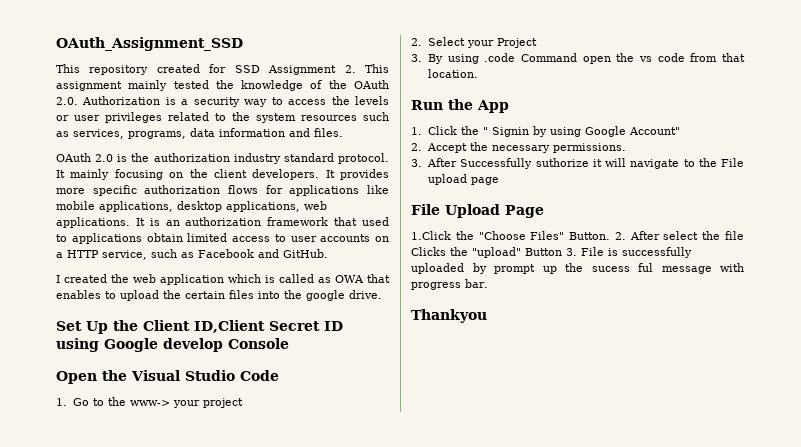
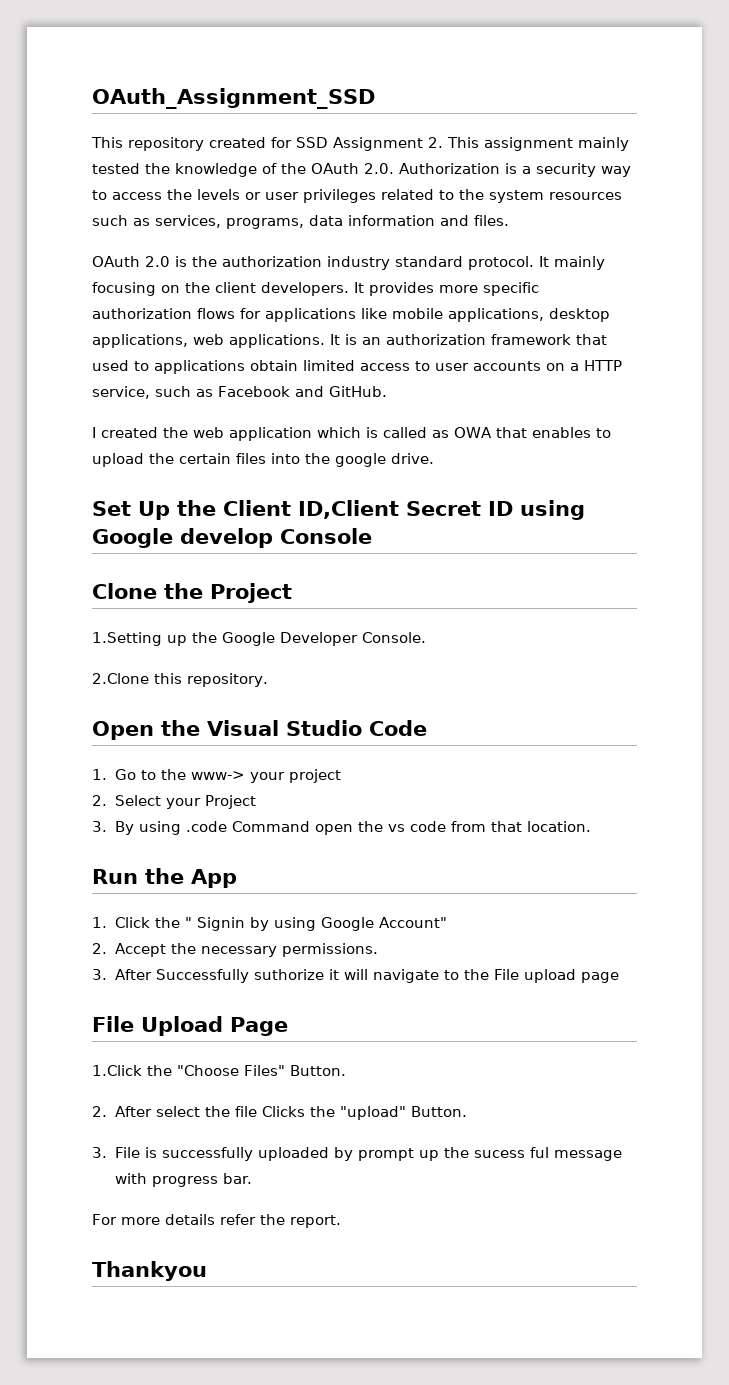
(289, 343) none -> [92,583,292,603] [92,632,426,646] [92,673,268,687] // Clone the Project // 1.Setting up the Google Developer Console. // 2.Clone this repository.
(611, 236) none -> (346, 1070) //
[525,248,562,256] Button -> [410,1106,467,1117] Button. //
(488, 283) none -> [92,1214,341,1228] // For more details refer the report.

